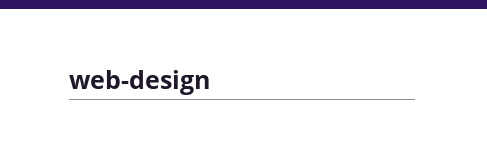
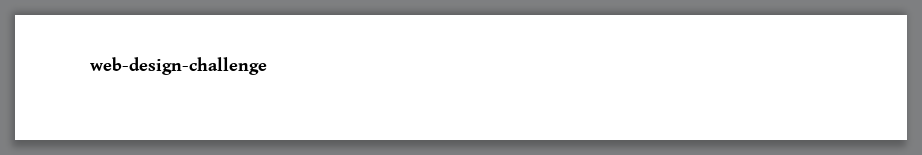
[69,70,210,95] web-design -> [90,57,267,75] web-design-challenge

